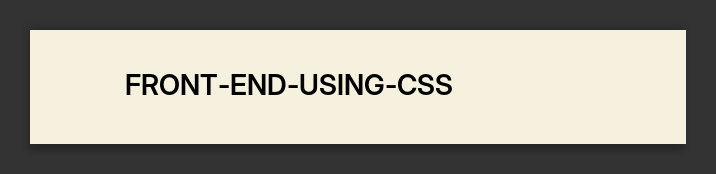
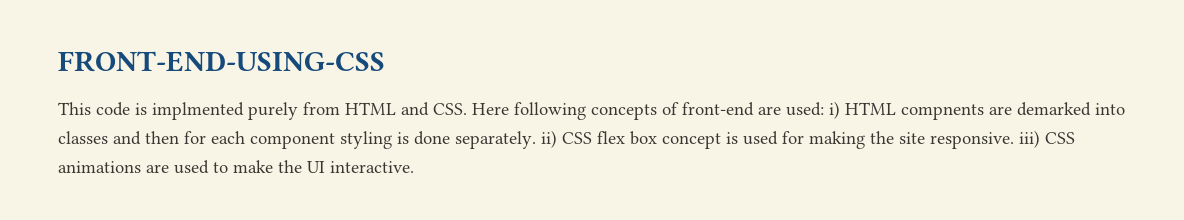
(453, 84) none -> [58,101,1125,120] [58,130,1075,149] [58,160,414,174] // This code is implmented purely from HTML and CSS. Here following concepts of front-end are used: i) HTML compnents are demarked into classes and then for each component styling is done separately. ii) CSS flex box concept is used for making the site responsive. iii) CSS animations are used to make the UI interactive.

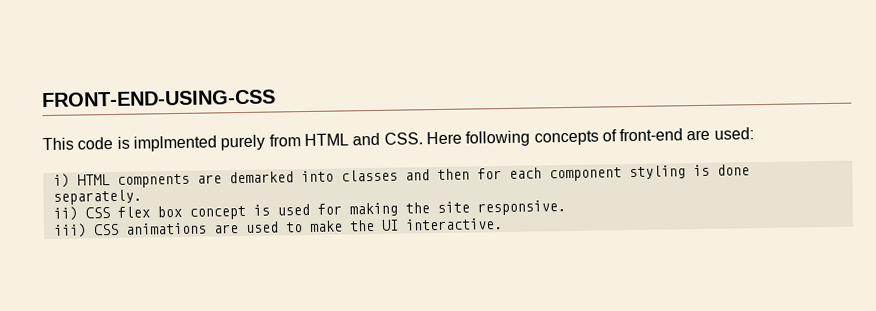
(824, 109) none -> (754, 133) //
(536, 140) none -> (142, 197) //
(1014, 140) none -> (566, 208) //

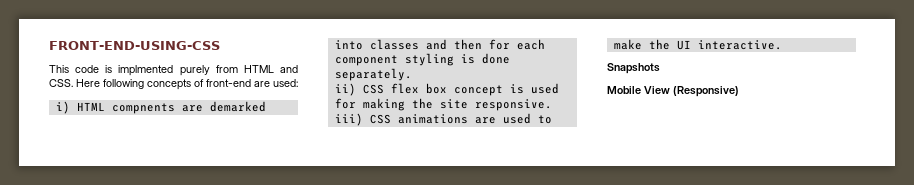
(503, 224) none -> [607,63,660,74] [607,86,739,97] // Snapshots // Mobile View (Responsive)

